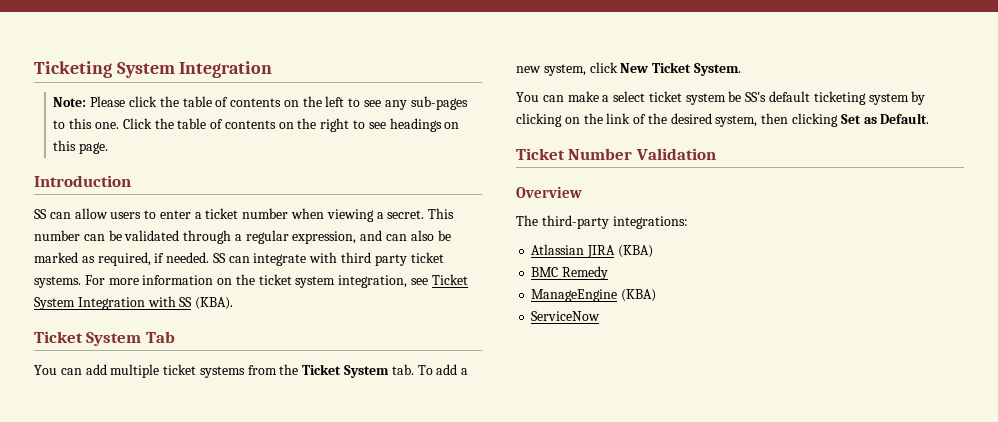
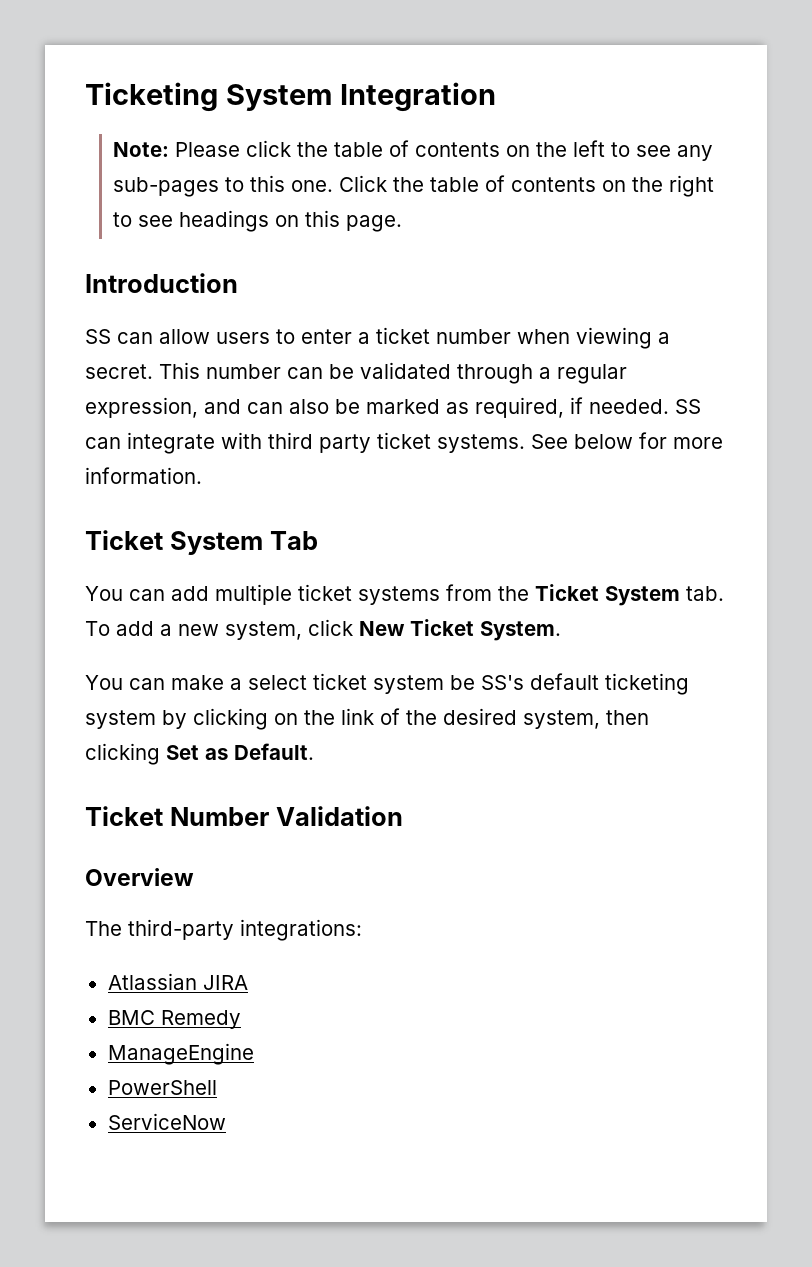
[84,274,468,288] [34,296,234,310] For more information on the ticket system integration, see Ticket System Integration with SS (KBA). -> [531,432,723,449] [85,467,202,484] See below for more information.
[617,245,653,258] (KBA) -> (248, 982) none
[621,289,657,302] (KBA) -> [107,1080,217,1095] // PowerShell

